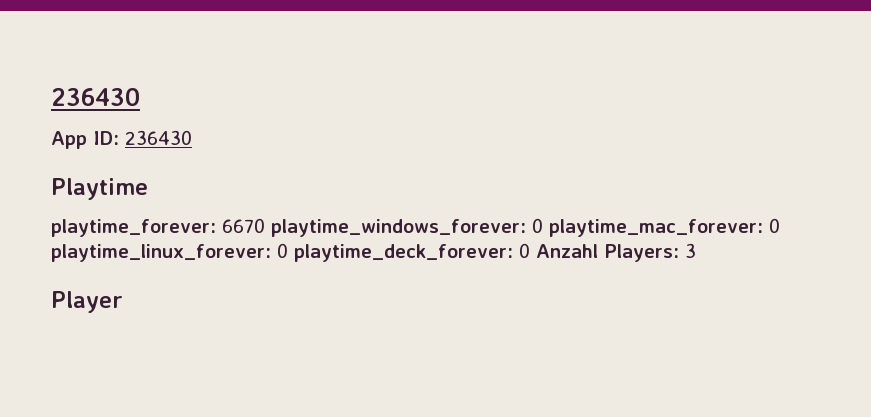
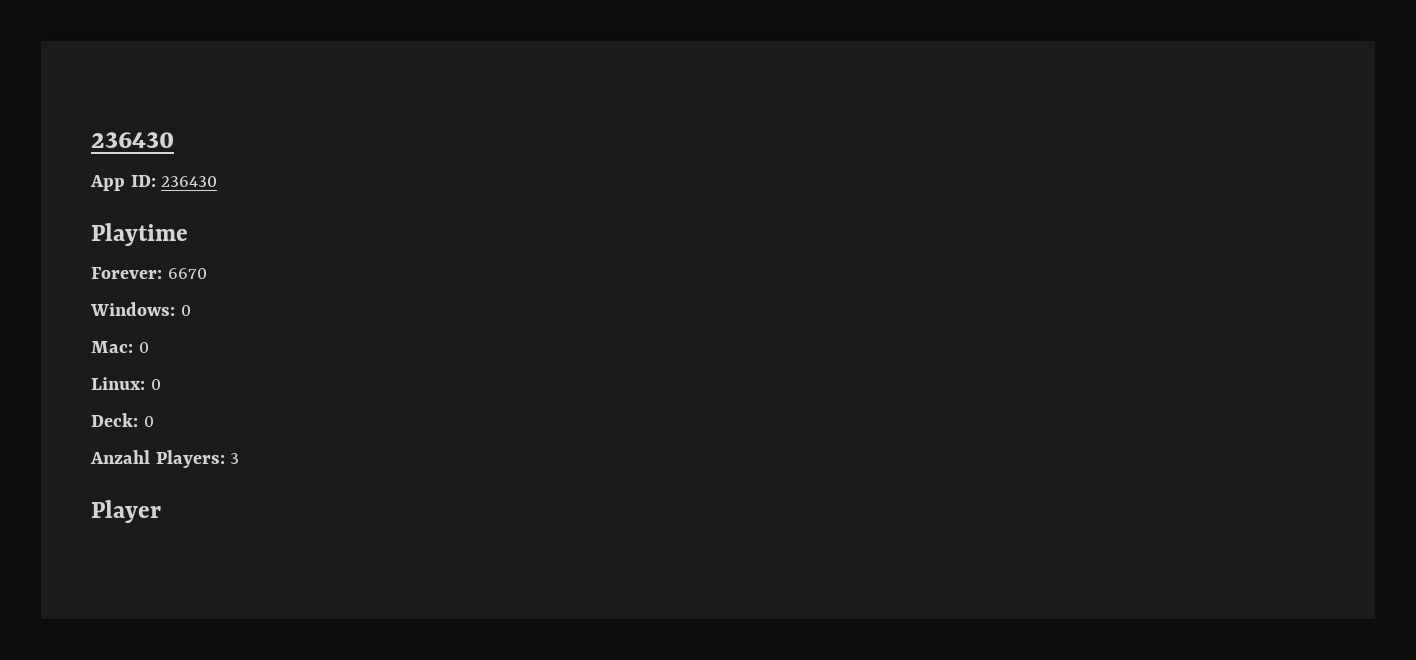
[51,219,216,237] playtime_forever: -> [91,267,162,279] Forever:
[271,218,780,237] [51,243,530,262] playtime_windows_forever: 0 playtime_mac_forever: 0 playtime_linux_forever: 0 playtime_deck_forever: 0 -> [90,302,191,316] [91,341,149,353] [91,377,161,390] [91,413,154,427] // Windows: 0 // Mac: 0 // Linux: 0 // Deck: 0 //

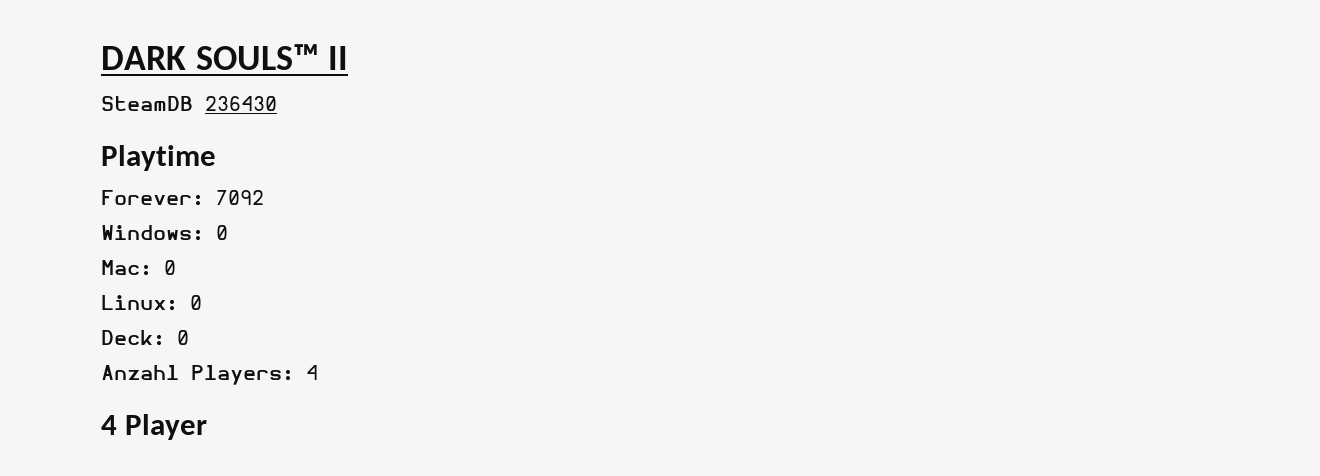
[91,132,174,148] [90,175,156,191] 236430 // App ID: -> [101,44,349,70] [101,96,193,111] DARK SOULS™ II // SteamDB
[167,268,207,279] 6670 -> [216,190,264,205] 7092
[230,453,240,464] 3 // -> [306,365,318,380] [101,415,117,435] 4 // 4

